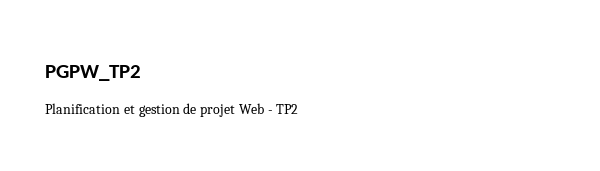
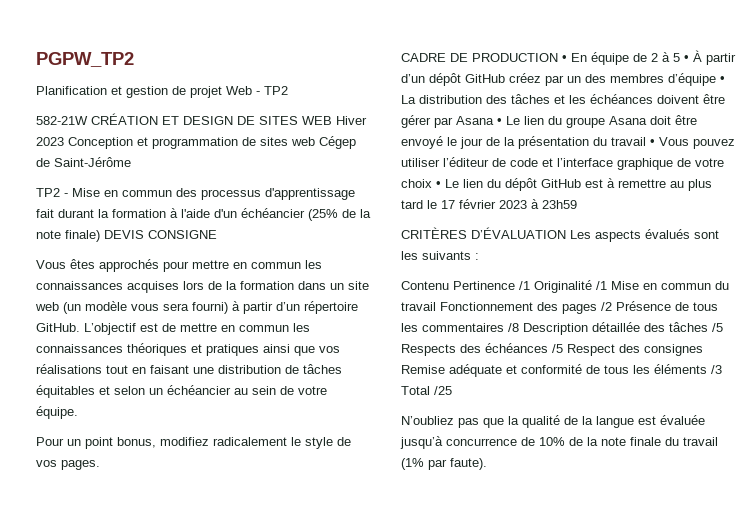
(299, 109) none -> [36,113,367,125] [36,136,356,149] [36,157,131,167] [36,188,355,200] [36,208,371,221] [36,230,217,242] [36,259,322,272] [36,281,369,293] [35,301,358,314] [36,323,310,335] [36,343,340,356] [36,364,342,374] [36,385,327,398] [36,406,78,419] [36,437,351,449] [36,460,100,470] [401,50,736,65] [401,73,725,86] [401,94,725,104] [401,115,697,128] [401,136,735,149] [401,157,724,170] [401,178,712,191] [401,199,577,209] [401,227,719,242] [401,251,479,260] [401,280,729,293] [401,301,718,314] [401,322,723,335] [401,343,703,356] [401,364,722,377] [401,386,452,395] [401,415,705,428] [400,436,718,449] [401,458,487,470] // 582-21W CRÉATION ET DESIGN DE SITES WEB Hiver 2023 Conception et programmation de sites web Cégep de Saint-Jérôme // TP2 - Mise en commun des processus d'apprentissage fait durant la formation à l'aide d'un échéancier (25% de la note finale) DEVIS CONSIGNE // Vous êtes approchés pour mettre en commun les connaissances acquises lors de la formation dans un site web (un modèle vous sera fourni) à partir d’un répertoire GitHub. L’objectif est de mettre en commun les connaissances théoriques et pratiques ainsi que vos réalisations tout en faisant une distribution de tâches équitables et selon un échéancier au sein de votre équipe. // Pour un point bonus, modifiez radicalement le style de vos pages. // CADRE DE PRODUCTION • En équipe de 2 à 5 • À partir d’un dépôt GitHub créez par un des membres d’équipe • La distribution des tâches et les échéances doivent être gérer par Asana • Le lien du groupe Asana doit être envoyé le jour de la présentation du travail • Vous pouvez utiliser l’éditeur de code et l’interface graphique de votre choix • Le lien du dépôt GitHub est à remettre au plus tard le 17 février 2023 à 23h59 // CRITÈRES D’ÉVALUATION Les aspects évalués sont les suivants : // Contenu Pertinence /1 Originalité /1 Mise en commun du travail Fonctionnement des pages /2 Présence de tous les commentaires /8 Description détaillée des tâches /5 Respects des échéances /5 Respect des consignes Remise adéquate et conformité de tous les éléments /3 Total /25 // N’oubliez pas que la qualité de la langue est évaluée jusqu’à concurrence de 10% de la note finale du travail (1% par faute).

